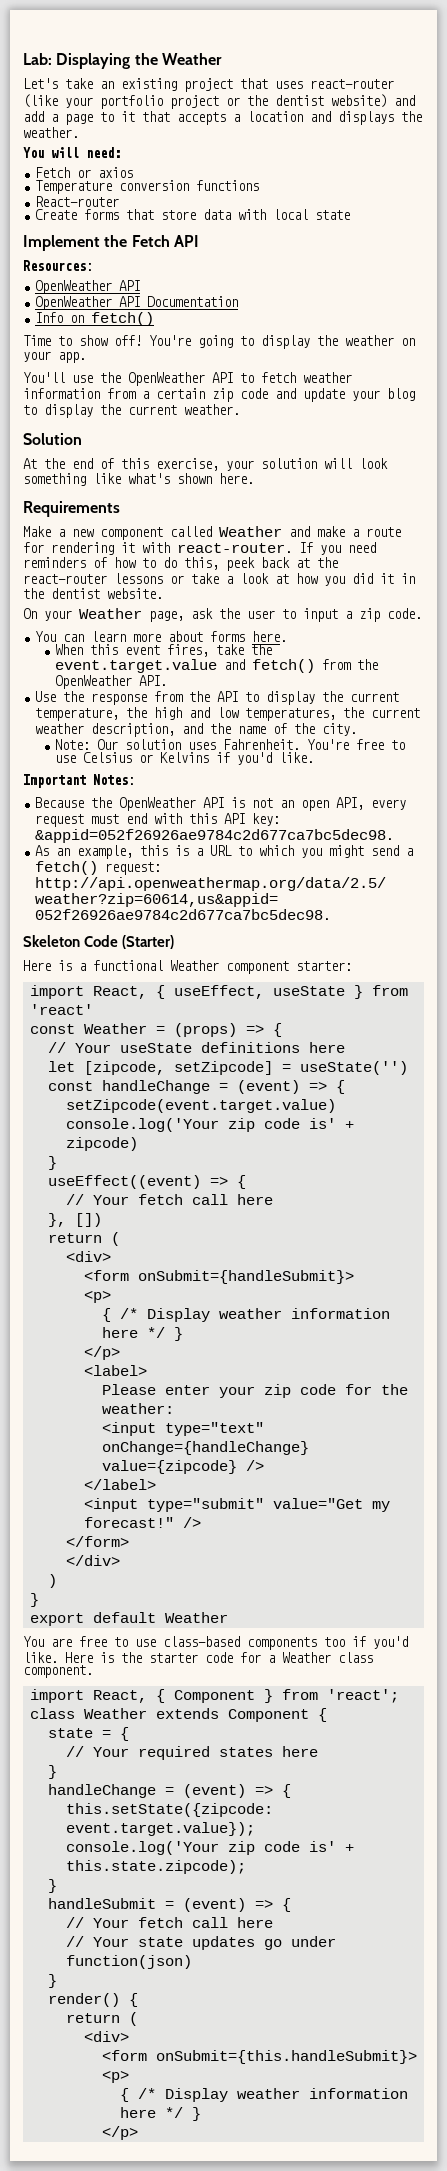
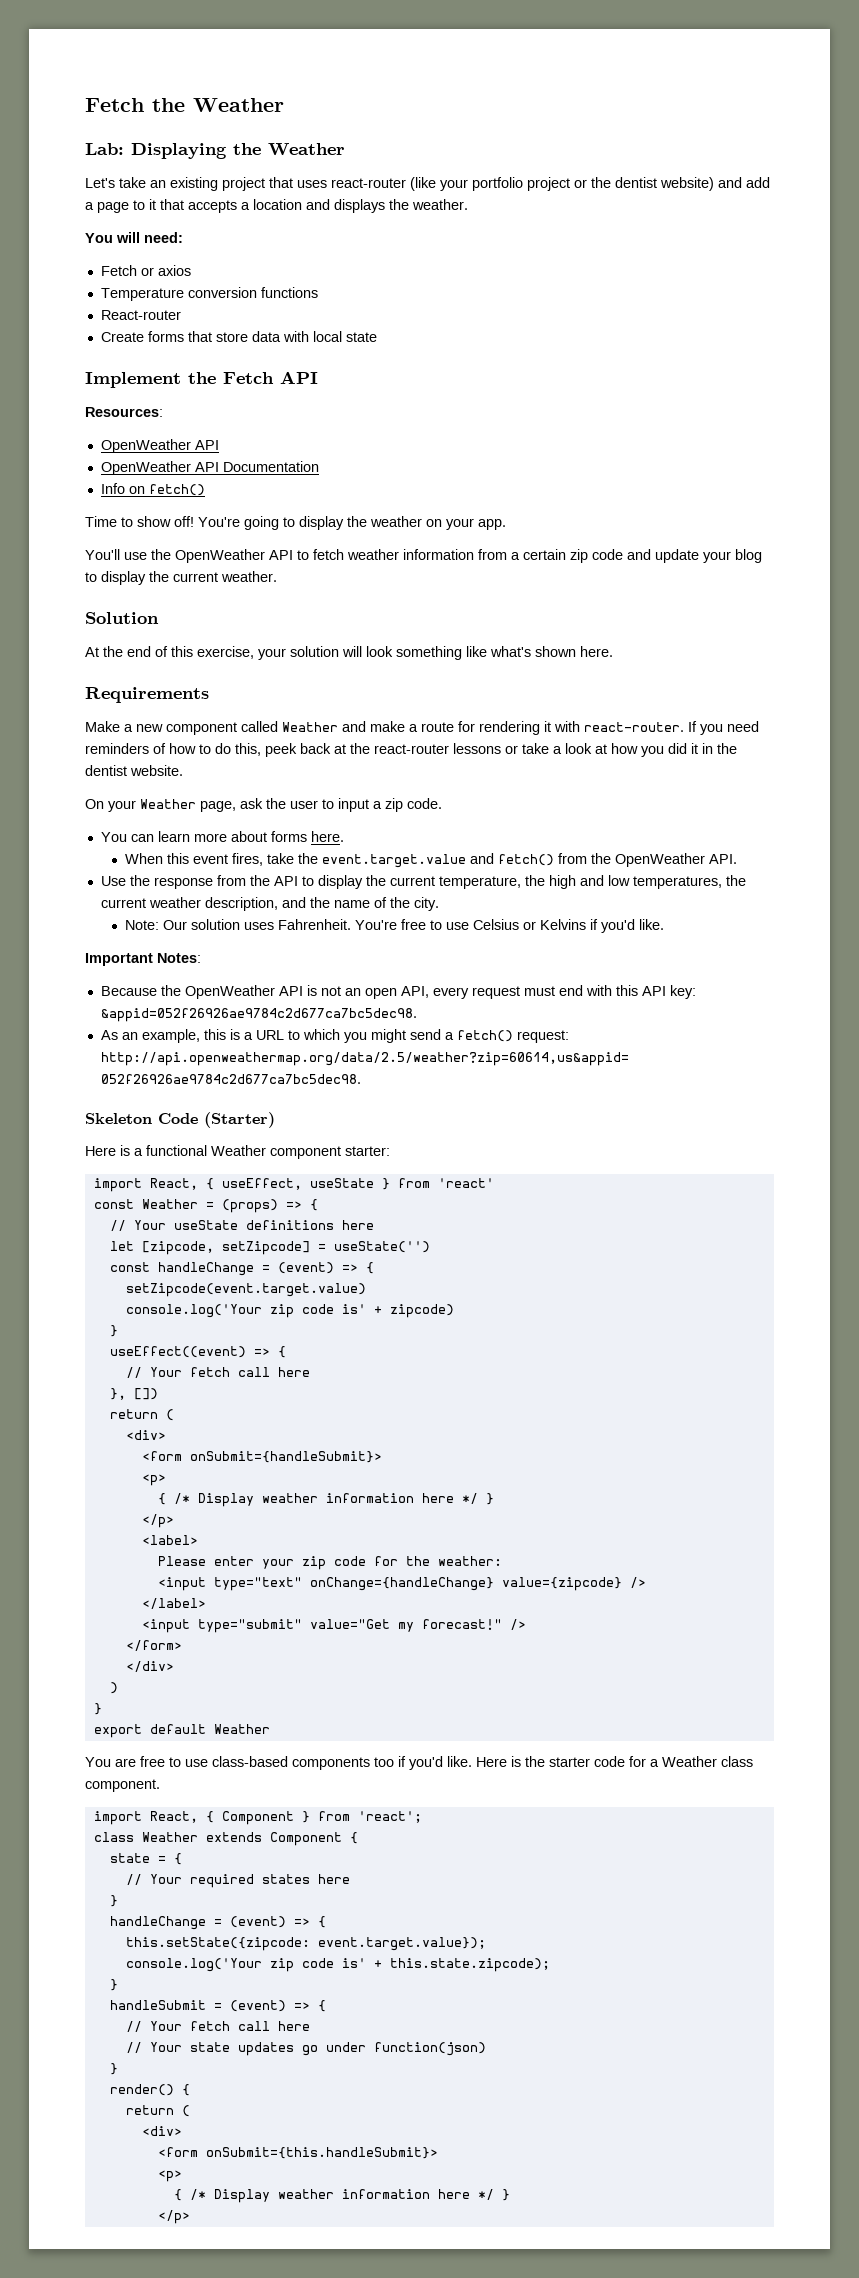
(23, 59) none -> [85,98,284,112] Fetch the Weather //

